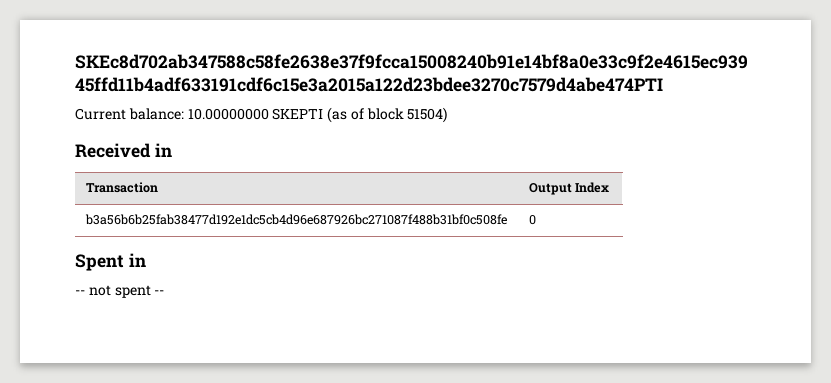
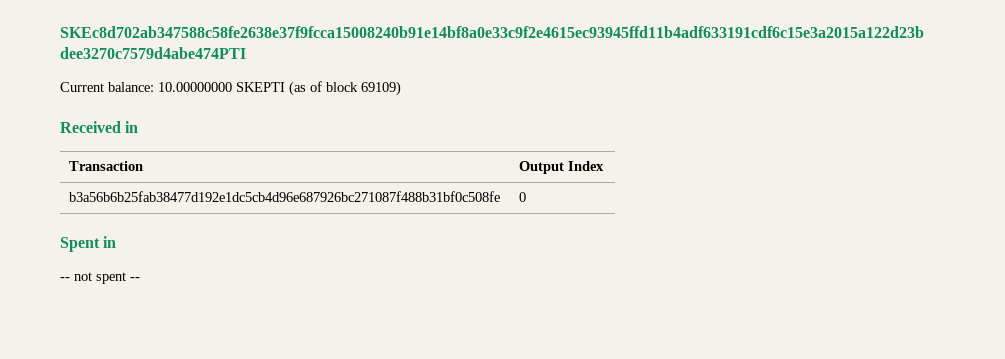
[407,107,448,123] 51504) -> [361,81,401,96] 69109)

